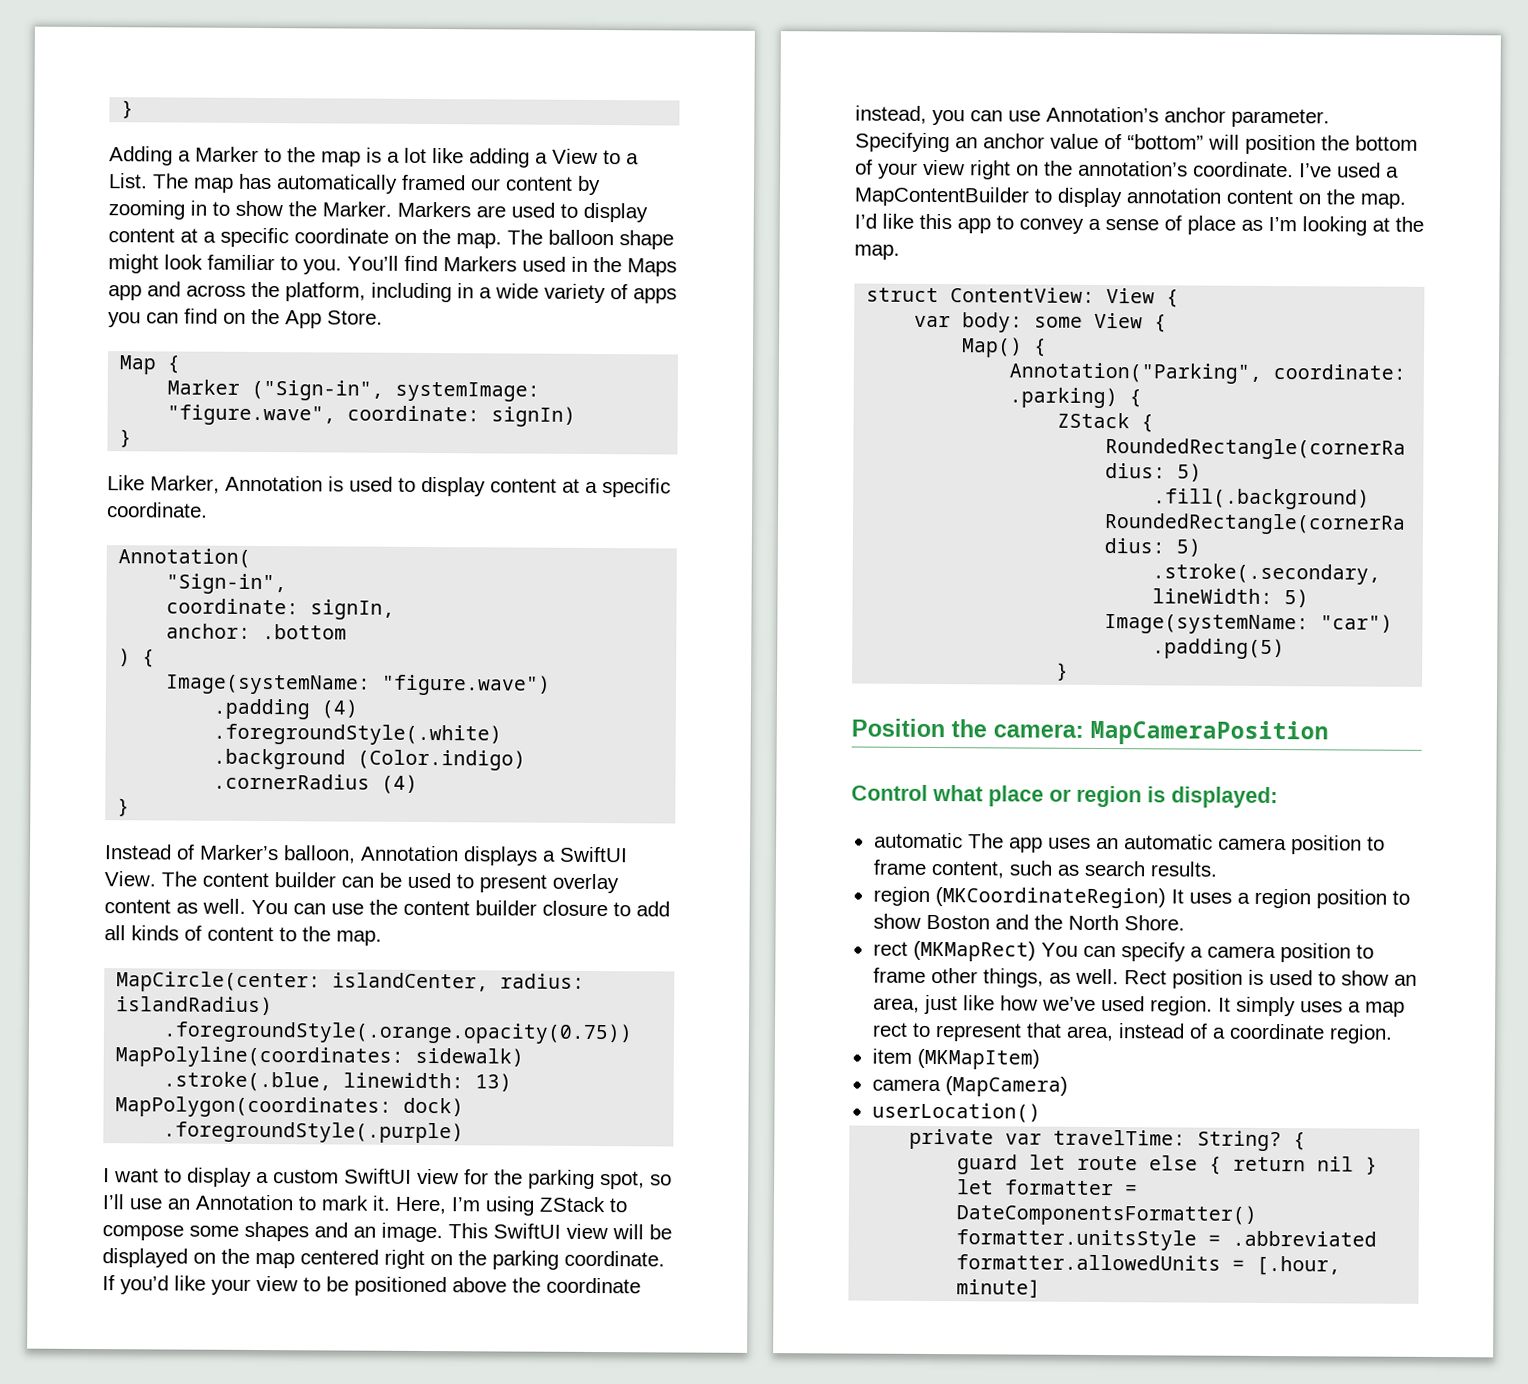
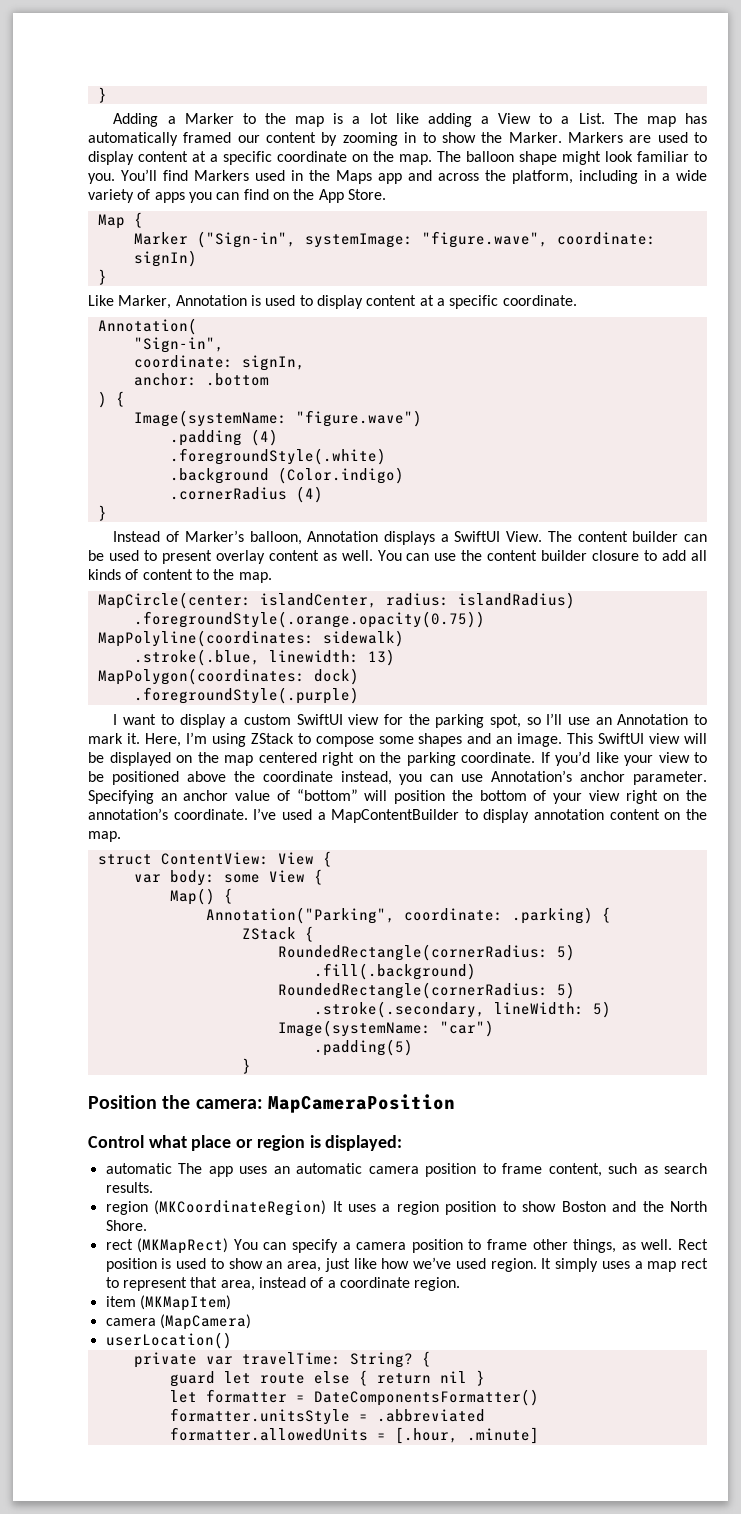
[854,213,1424,236] [854,244,900,260] I’d like this app to convey a sense of place as I’m looking at the map. -> (121, 836) none
[956,1279,1042,1298] minute] -> [466,1427,539,1444] .minute]

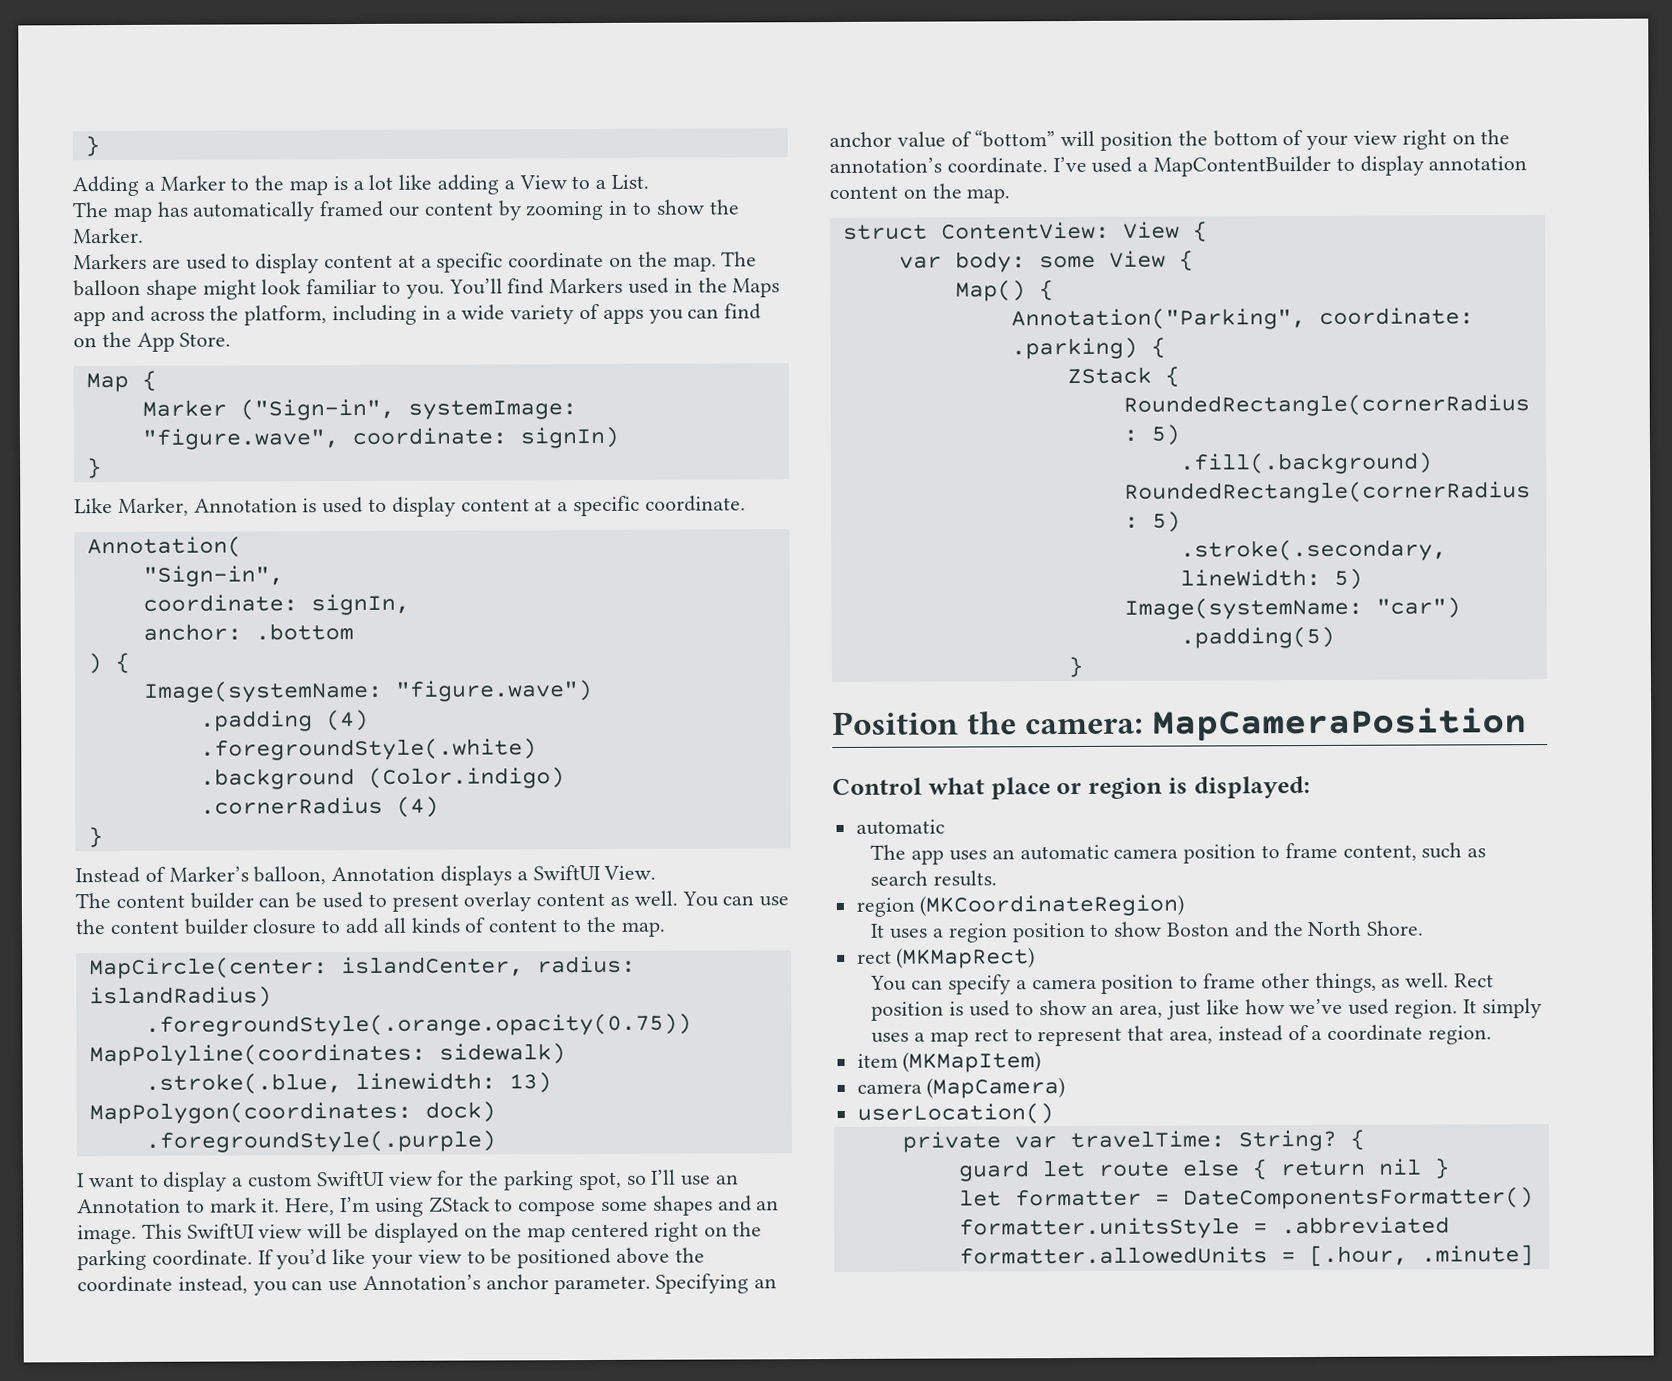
(605, 118) none -> (650, 181) //
(562, 137) none -> (144, 235) //
(543, 536) none -> (657, 872) //
(172, 1168) none -> (945, 827) //
(327, 1208) none -> (1185, 905) //
(229, 1246) none -> (1036, 958) //

